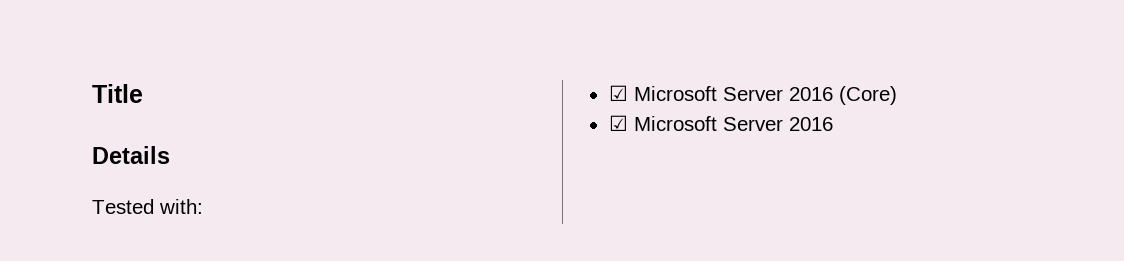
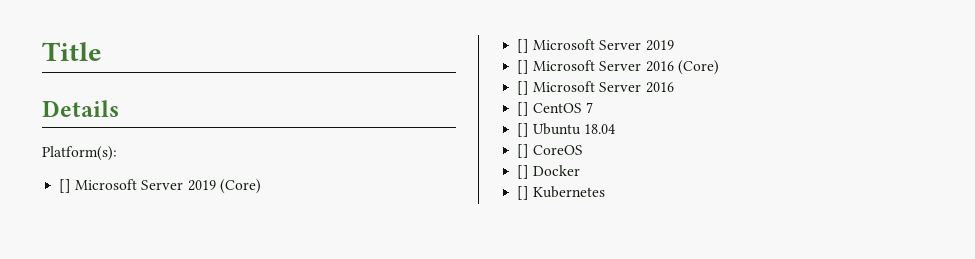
[92,199,203,214] [608,85,628,101] Tested with: // ☑ -> [42,146,117,161] [59,179,261,194] [517,39,674,53] [517,60,530,74] Platform(s): // [] Microsoft Server 2019 (Core) // [] Microsoft Server 2019 // []
[608,115,833,131] ☑ Microsoft Server 2016 -> [517,81,674,95] [517,102,594,116] [517,123,616,137] [517,144,584,158] [517,165,581,179] [517,186,606,200] [] Microsoft Server 2016 // [] CentOS 7 // [] Ubuntu 18.04 // [] CoreOS // [] Docker // [] Kubernetes

